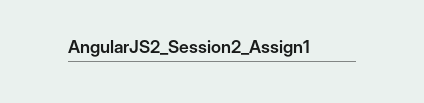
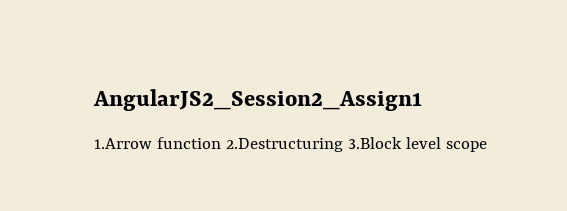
(310, 48) none -> [94,137,487,152] // 1.Arrow function 2.Destructuring 3.Block level scope

